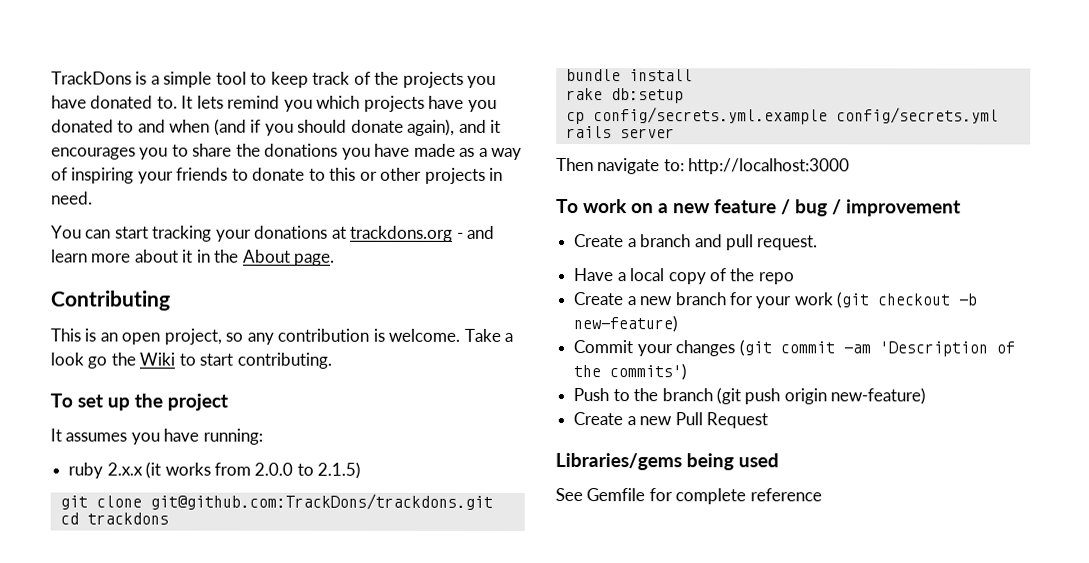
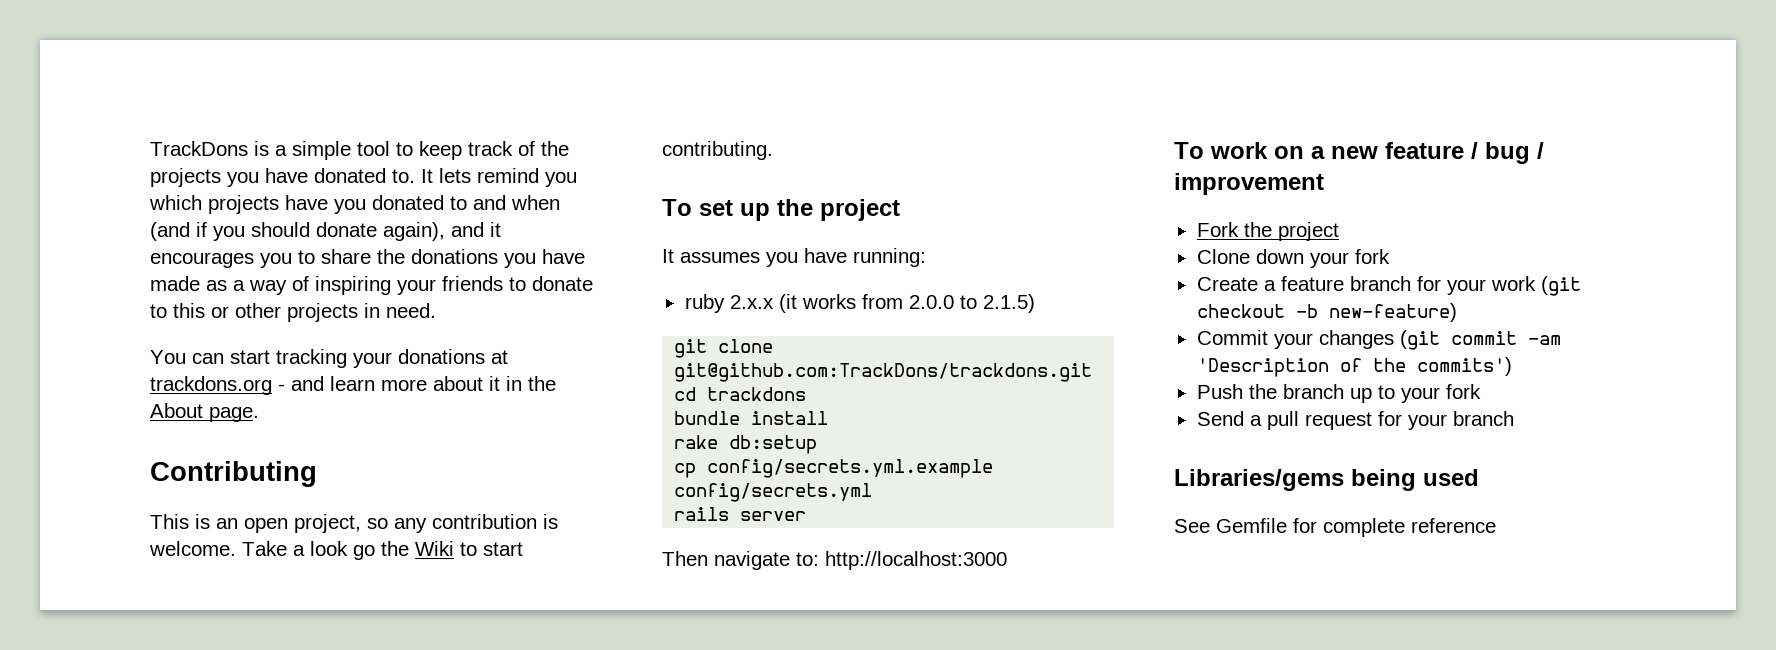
[574,234,819,251] [574,268,795,285] [573,292,673,306] Create a branch and pull request. // Have a local copy of the repo // Create a new -> [1196,222,1339,241] [1196,249,1390,268] [1196,276,1344,291] Fork the project // Clone down your fork // Create a feature
[612,389,630,402] to -> (1243, 391) none
[715,387,927,405] [573,412,768,429] (git push origin new-feature) // Create a new Pull Request -> [1349,384,1481,403] [1196,411,1514,430] up to your fork // Send a pull request for your branch

